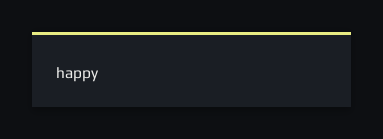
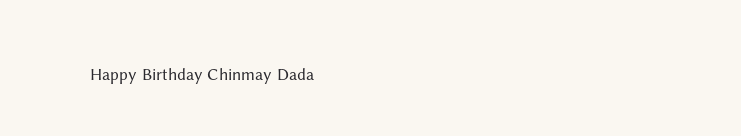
[56,67,99,82] happy -> [90,68,314,84] Happy Birthday Chinmay Dada

